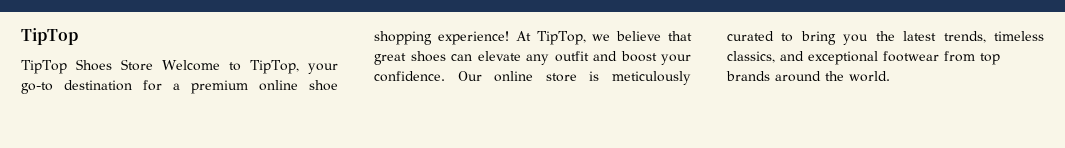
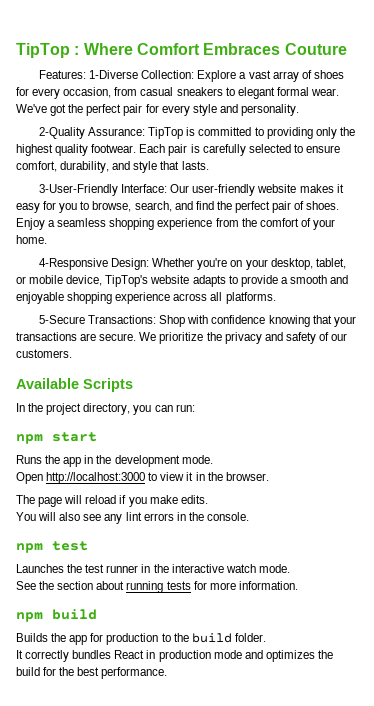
[21,28,78,45] [21,59,338,74] [21,80,338,94] [374,31,692,45] [374,51,691,65] [374,71,691,85] [727,31,1044,45] [727,51,1000,65] [726,71,890,82] TipTop // TipTop Shoes Store Welcome to TipTop, your go-to destination for a premium online shoe shopping experience! At TipTop, we believe that great shoes can elevate any outfit and boost your confidence. Our online store is meticulously curated to bring you the latest trends, timeless classics, and exceptional footwear from top brands around the world. -> [16,43,347,58] [39,70,344,82] [16,87,339,99] [16,104,299,116] [39,127,355,139] [16,144,340,156] [16,161,209,173] [39,184,344,196] [16,201,340,213] [16,218,335,230] [16,235,47,244] [39,258,346,270] [16,275,349,287] [16,292,276,304] [39,315,356,327] [16,332,348,344] [16,349,72,358] [16,378,133,392] [16,403,195,415] [16,432,97,444] [16,455,213,467] [16,472,269,484] [16,495,208,507] [16,512,249,524] [16,541,88,553] [16,564,290,573] [16,581,298,593] [16,609,97,622] [16,633,266,645] [16,650,333,662] [16,667,168,679] TipTop : Where Comfort Embraces Couture // Features: 1-Diverse Collection: Explore a vast array of shoes for every occasion, from casual sneakers to elegant formal wear. We've got the perfect pair for every style and personality. // 2-Quality Assurance: TipTop is committed to providing only the highest quality footwear. Each pair is carefully selected to ensure comfort, durability, and style that lasts. // 3-User-Friendly Interface: Our user-friendly website makes it easy for you to browse, search, and find the perfect pair of shoes. Enjoy a seamless shopping experience from the comfort of your home. // 4-Responsive Design: Whether you're on your desktop, tablet, or mobile device, TipTop's website adapts to provide a smooth and enjoyable shopping experience across all platforms. // 5-Secure Transactions: Shop with confidence knowing that your transactions are secure. We prioritize the privacy and safety of our customers. // Available Scripts // In the project directory, you can run: // npm start // Runs the app in the development mode. // Open http://localhost:3000 to view it in the browser. // The page will reload if you make edits. // You will also see any lint errors in the console. // npm test // Launches the test runner in the interactive watch mode. // See the section about running tests for more information. // npm build // Builds the app for production to the build folder. // It correctly bundles React in production mode and optimizes the build for the best performance.

